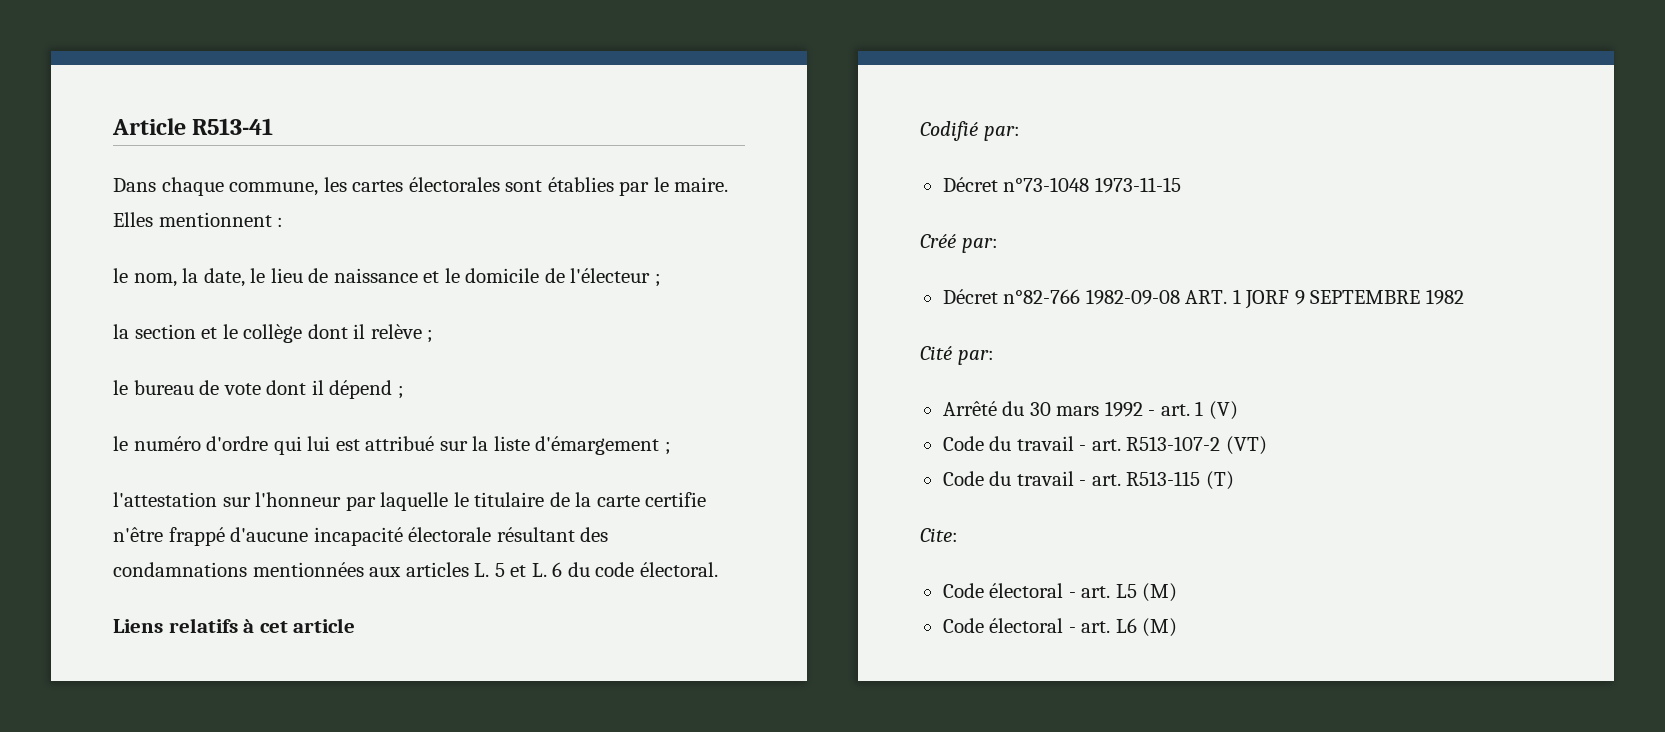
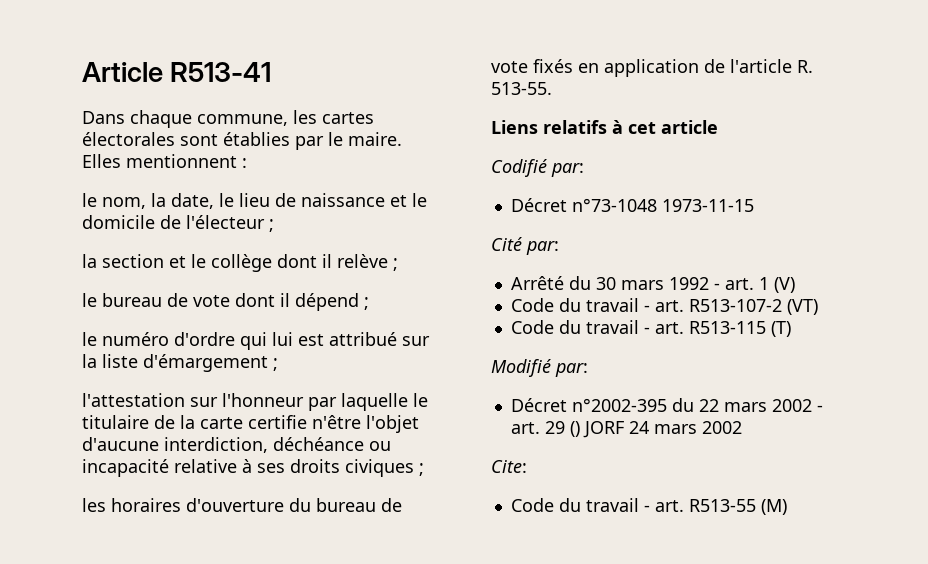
[168,527,609,546] [113,562,718,577] frappé d'aucune incapacité électorale résultant des condamnations mentionnées aux articles L. 5 et L. 6 du code électoral. -> [366,415,419,433] [82,437,391,453] [82,459,424,477] [82,498,402,512] [491,59,813,77] [491,82,552,95] l'objet d'aucune interdiction, déchéance ou incapacité relative à ses droits civiques ; // les horaires d'ouverture du bureau de vote fixés en application de l'article R. 513-55.
[920,234,998,253] [942,289,1464,309] // Créé par: // Décret n°82-766 1982-09-08 ART. 1 JORF 9 SEPTEMBRE 1982 -> (754, 205) none
(1234, 480) none -> [491,359,588,377] [510,398,823,412] [510,421,742,438] // Modifié par: // Décret n°2002-395 du 22 mars 2002 - art. 29 () JORF 24 mars 2002
[989,583,1178,602] [942,618,1178,637] électoral - art. L5 (M) // Code électoral - art. L6 (M) -> [558,498,787,515] du travail - art. R513-55 (M)

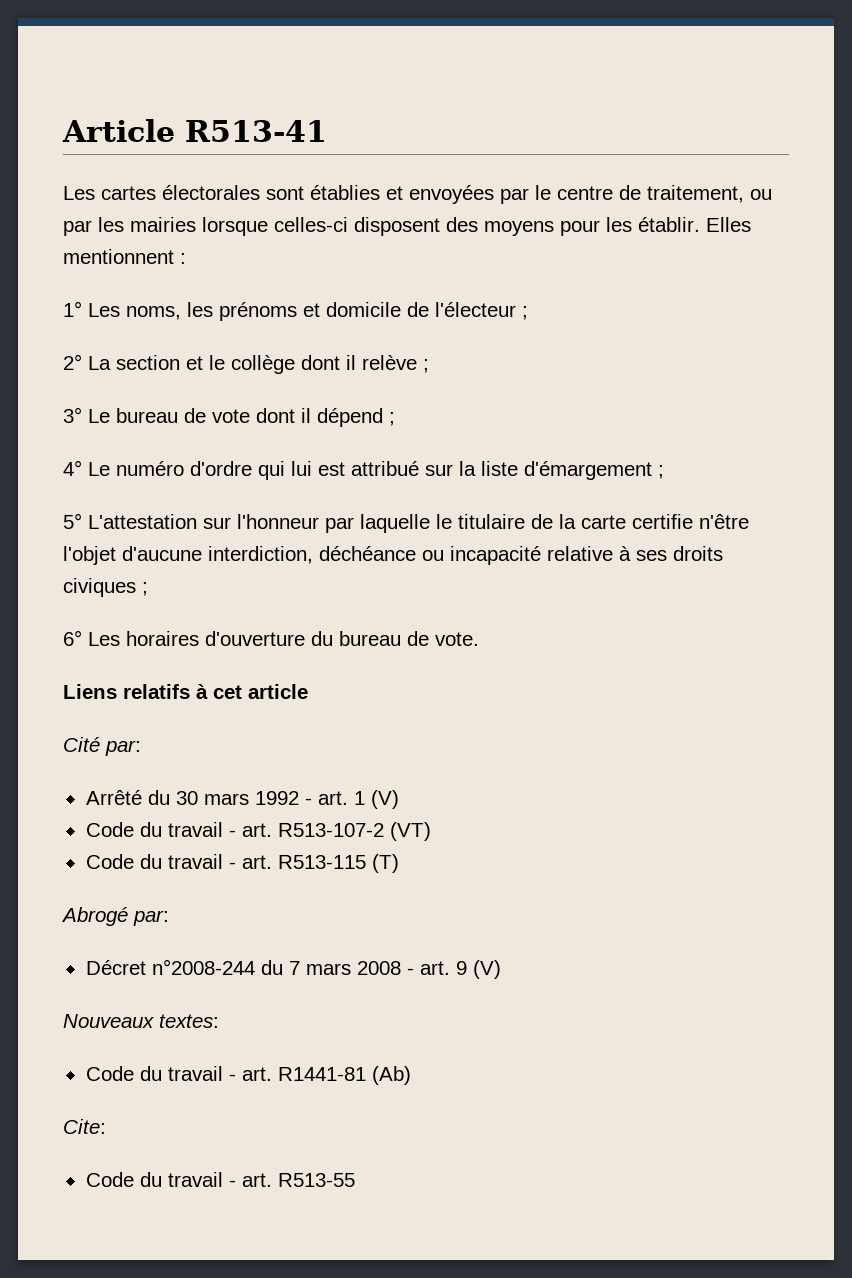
[82,110,374,128] [82,132,402,150] [82,154,247,168] [82,193,427,209] Dans chaque commune, les cartes électorales sont établies par le maire. Elles mentionnent : // le nom, la date, le lieu de naissance et le -> [63,185,772,204] [63,217,751,236] [63,249,186,264] [63,301,320,321] Les cartes électorales sont établies et envoyées par le centre de traitement, ou par les mairies lorsque celles-ci disposent des moyens pour les établir. Elles mentionnent : // 1° Les noms, les prénoms et
[82,254,97,268] la -> [63,354,111,370] 2° La
[82,293,97,307] le -> [63,407,110,423] 3° Le
[82,332,97,346] le -> [63,460,110,476] 4° Le
[82,393,185,407] l'attestation -> [63,513,197,529] 5° L'attestation
[82,498,106,512] les -> [63,630,120,646] 6° Les
[491,59,813,77] [491,82,552,95] vote fixés en application de l'article R. 513-55. -> [435,632,479,646] vote.
[491,159,584,177] [510,198,754,212] // Codifié par: // Décret n°73-1048 1973-11-15 -> (308, 691) none
[491,359,588,377] [510,398,823,412] [510,421,742,438] Modifié par: // Décret n°2002-395 du 22 mars 2002 - art. 29 () JORF 24 mars 2002 -> [61,907,169,926] [85,959,501,979] [63,1014,219,1028] [85,1066,411,1085] Abrogé par: // Décret n°2008-244 du 7 mars 2008 - art. 9 (V) // Nouveaux textes: // Code du travail - art. R1441-81 (Ab)
[760,499,787,515] (M) -> (355, 1180) none

